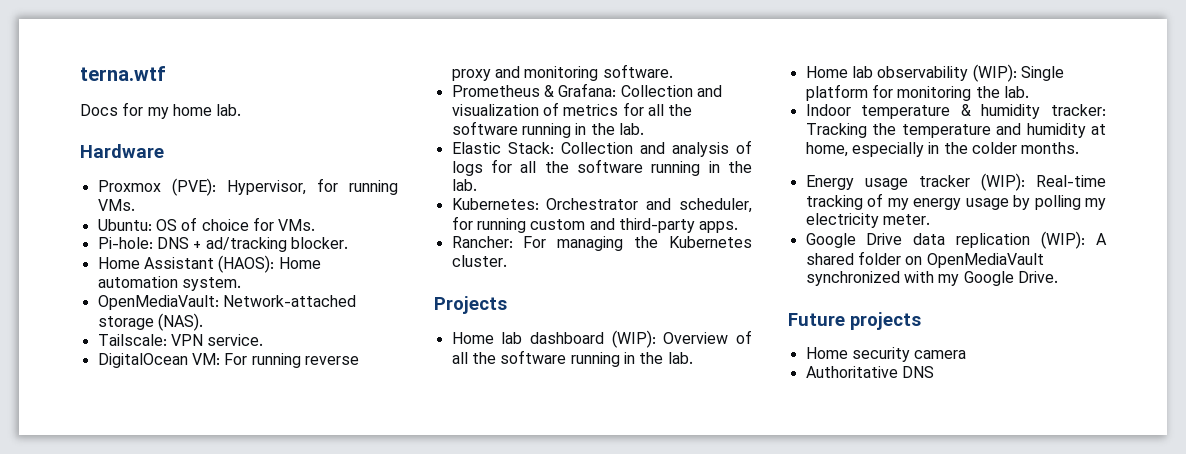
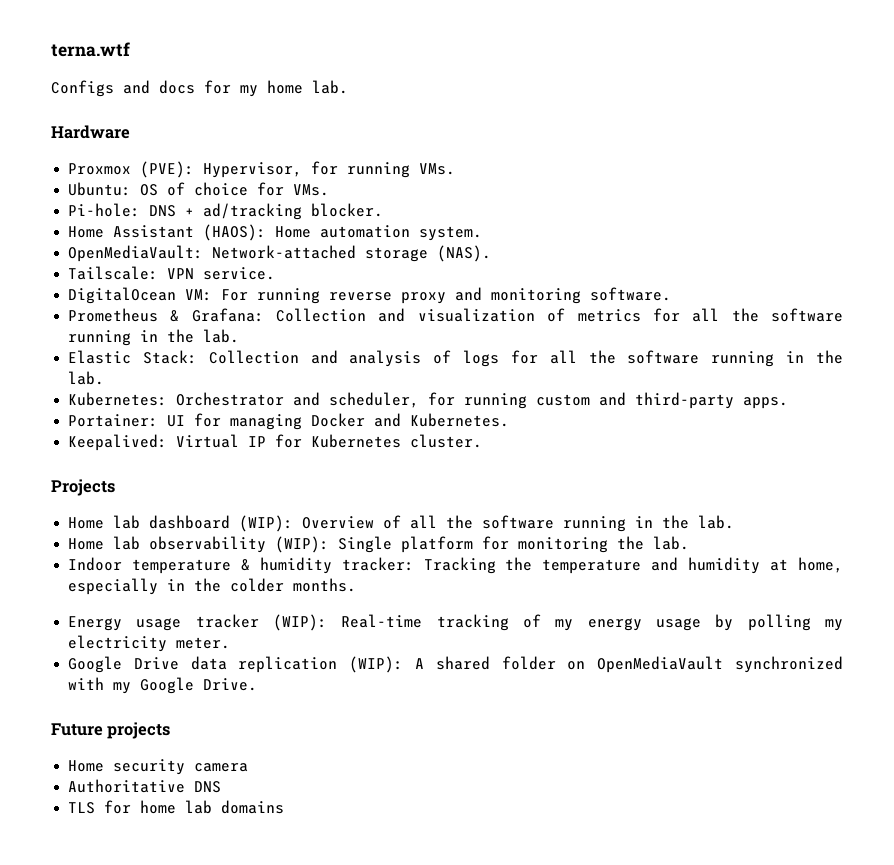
[80,104,118,116] Docs -> [51,80,195,97] Configs and docs
[451,236,659,251] Rancher: For managing the -> [68,413,510,430] [68,434,303,451] Portainer: UI for managing Docker and Kubernetes. // Keepalived: Virtual IP for
(934, 372) none -> [68,800,285,814] // TLS for home lab domains

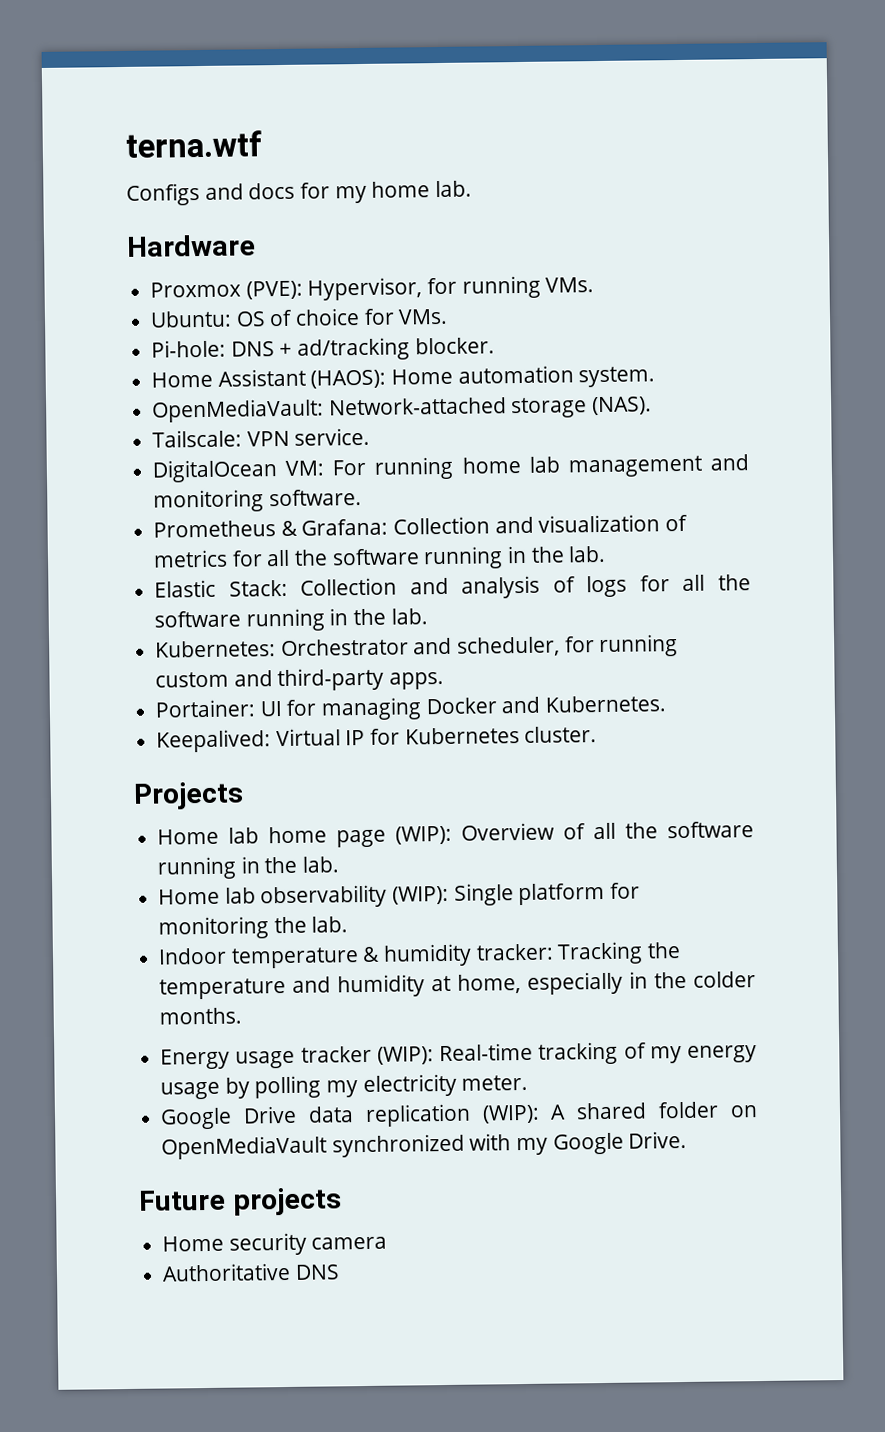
[329,292,447,304] reverse proxy -> [461,455,703,478] home lab management
[149,515,231,529] dashboard -> [268,826,387,848] home page
[68,800,285,814] // TLS for home lab domains -> (340, 1272) none

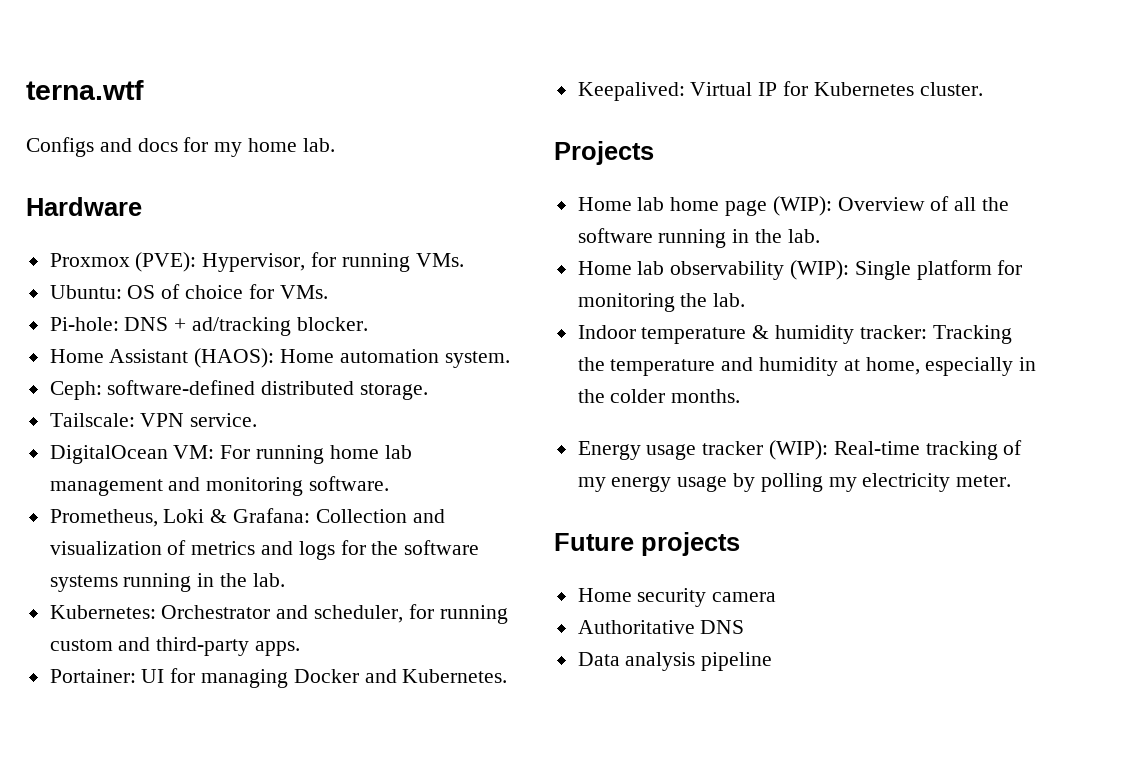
[152,396,653,423] OpenMediaVault: Network-attached storage (NAS). -> [49,380,429,400] Ceph: software-defined distributed storage.
[153,520,277,538] Prometheus -> [49,509,205,527] Prometheus, Loki
[231,545,607,570] [154,574,751,599] [154,610,242,628] for all the software running in the lab. // Elastic Stack: Collection and analysis of logs for all the software -> [261,540,480,560] [49,575,118,592] and logs for the software systems
[160,1101,758,1130] [161,1130,688,1160] // Google Drive data replication (WIP): A shared folder on OpenMediaVault synchronized with my Google Drive. -> (1012, 481) none
(340, 1272) none -> [577,652,773,671] // Data analysis pipeline

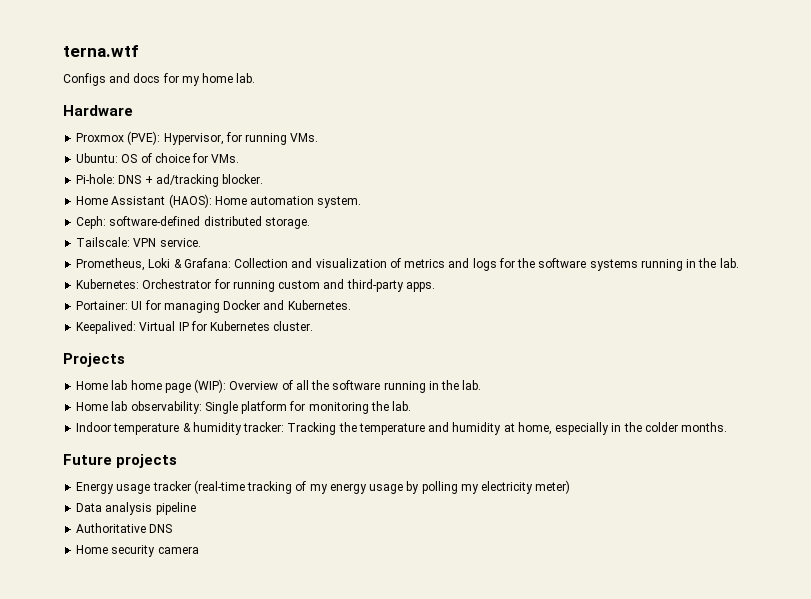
[49,445,412,464] [49,476,390,496] // DigitalOcean VM: For running home lab management and monitoring software. -> (201, 242) none
[276,605,404,623] and scheduler, -> (212, 284) none
[670,260,850,280] observability (WIP): -> [130,401,202,414] observability:
(741, 396) none -> [63,454,178,468] // Future projects
[769,440,920,460] (WIP): Real-time -> [193,480,245,494] (real-time
[956,475,1012,487] [554,532,740,556] [577,588,777,607] [577,620,745,634] [577,652,773,671] meter. // Future projects // Home security camera // Authoritative DNS // Data analysis pipeline -> [535,480,571,494] [76,502,196,515] [76,523,173,533] [76,545,199,557] meter) // Data analysis pipeline // Authoritative DNS // Home security camera

